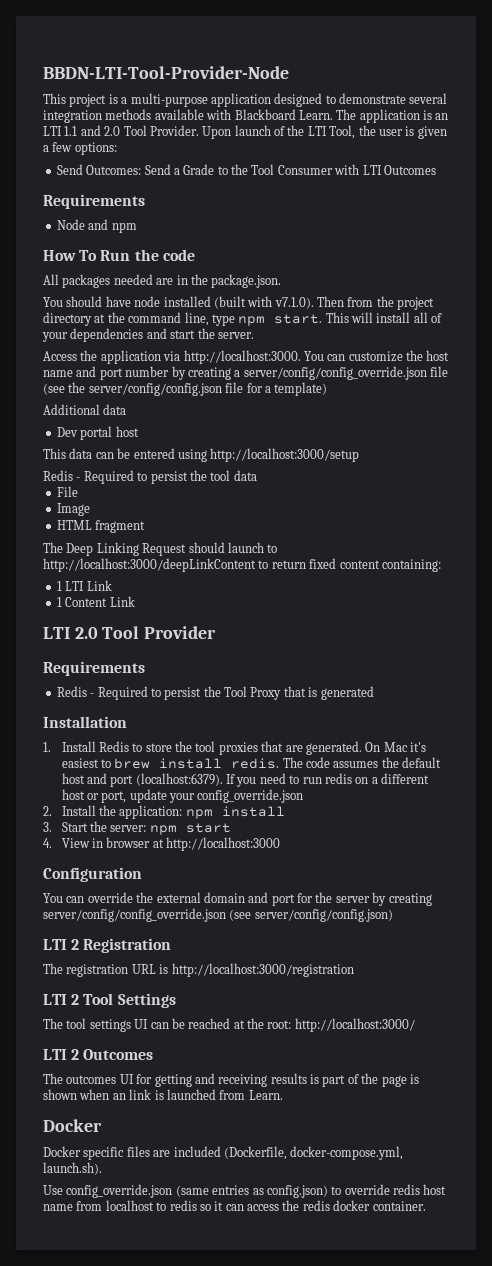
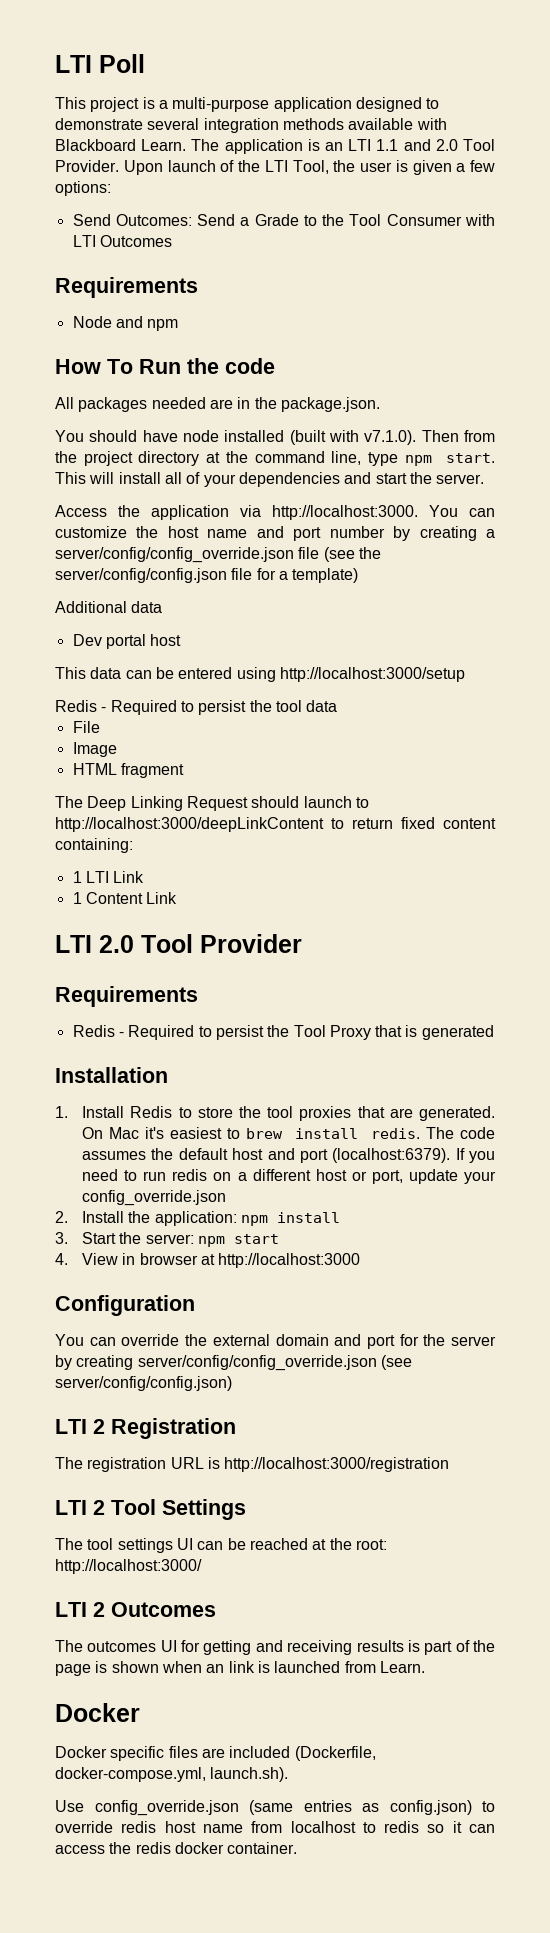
[43,66,289,79] BBDN-LTI-Tool-Provider-Node -> [55,54,145,73] LTI Poll

